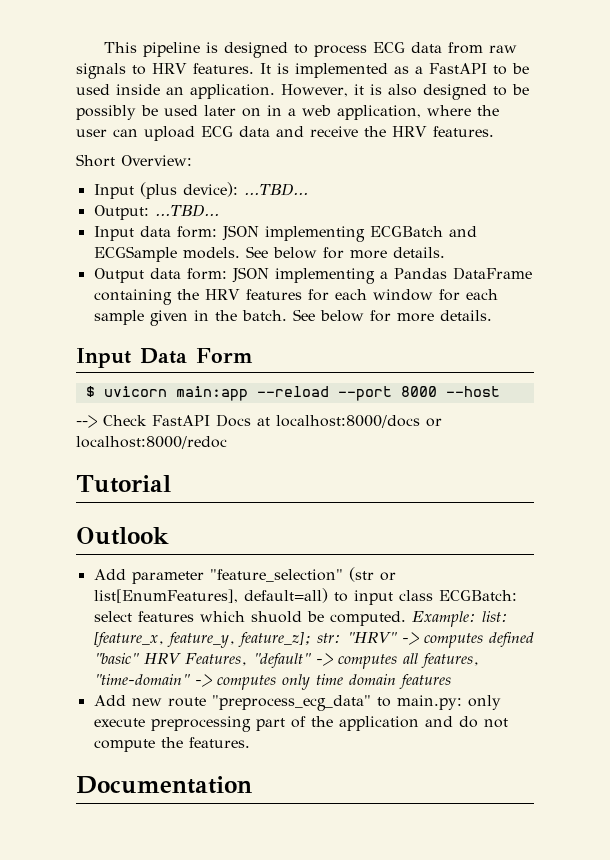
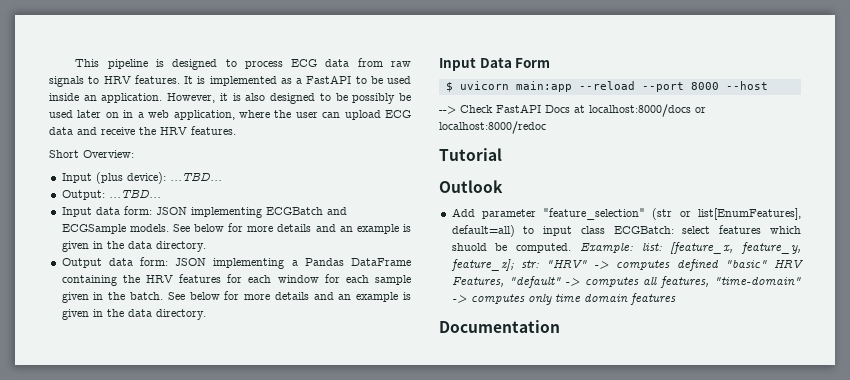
[392,247,445,258] details. -> [277,224,411,234] [61,241,206,252] details and an example is given in the data directory.
[439,310,492,321] details. -> [274,292,412,302] [61,309,206,320] details and an example is given in the data directory.
[93,695,501,711] [93,716,508,732] [93,737,250,752] // Add new route "preprocess_ecg_data" to main.py: only execute preprocessing part of the application and do not compute the features. -> (676, 299) none

